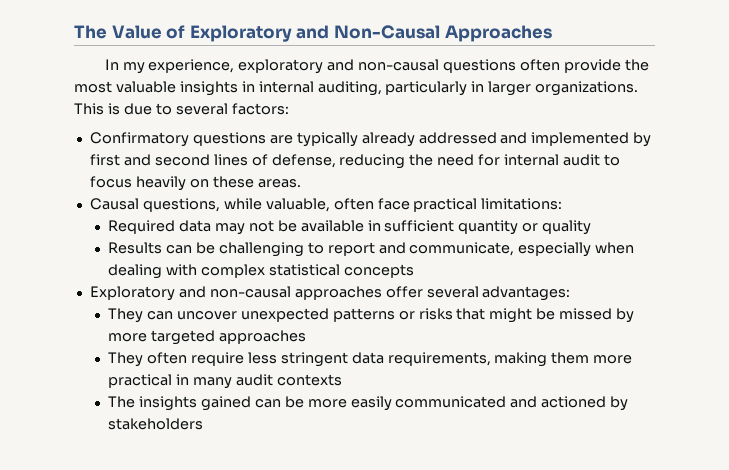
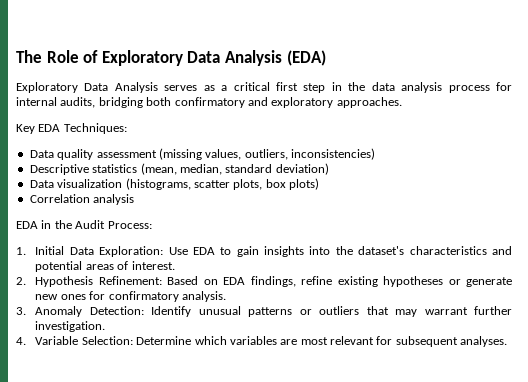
[74,25,162,39] The Value -> [16,50,79,63] The Role
[296,25,552,42] [104,59,649,74] [74,81,639,96] [74,103,289,115] [89,132,652,147] [89,154,620,169] [89,176,301,191] [89,198,563,212] [108,220,592,235] [108,242,635,257] [108,264,414,279] [89,286,571,301] [108,308,635,323] [108,330,306,345] [108,352,633,367] [108,374,342,389] [108,396,629,411] [108,418,204,430] and Non-Causal Approaches // In my experience, exploratory and non-causal questions often provide the most valuable insights in internal auditing, particularly in larger organizations. This is due to several factors: // Confirmatory questions are typically already addressed and implemented by first and second lines of defense, reducing the need for internal audit to focus heavily on these areas. // Causal questions, while valuable, often face practical limitations: // Required data may not be available in sufficient quantity or quality // Results can be challenging to report and communicate, especially when dealing with complex statistical concepts // Exploratory and non-causal approaches offer several advantages: // They can uncover unexpected patterns or risks that might be missed by more targeted approaches // They often require less stringent data requirements, making them more practical in many audit contexts // The insights gained can be more easily communicated and actioned by stakeholders -> [187,50,326,66] [16,82,512,93] [16,97,402,108] [16,123,127,134] [29,148,375,160] [29,163,329,175] [29,178,319,190] [29,194,135,205] [16,220,152,229] [16,246,512,257] [35,261,175,272] [16,276,512,287] [35,291,226,302] [16,306,512,317] [35,321,106,332] [16,336,508,347] Data Analysis (EDA) // Exploratory Data Analysis serves as a critical first step in the data analysis process for internal audits, bridging both confirmatory and exploratory approaches. // Key EDA Techniques: // Data quality assessment (missing values, outliers, inconsistencies) // Descriptive statistics (mean, median, standard deviation) // Data visualization (histograms, scatter plots, box plots) // Correlation analysis // EDA in the Audit Process: // 1. Initial Data Exploration: Use EDA to gain insights into the dataset's characteristics and potential areas of interest. // 2. Hypothesis Refinement: Based on EDA findings, refine existing hypotheses or generate new ones for confirmatory analysis. // 3. Anomaly Detection: Identify unusual patterns or outliers that may warrant further investigation. // 4. Variable Selection: Determine which variables are most relevant for subsequent analyses.

